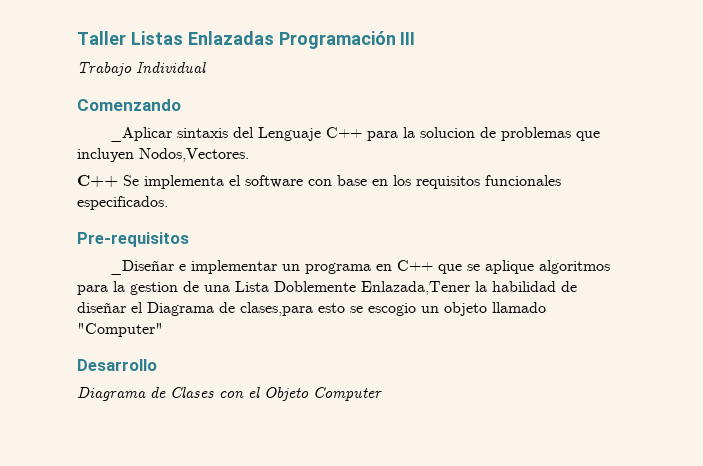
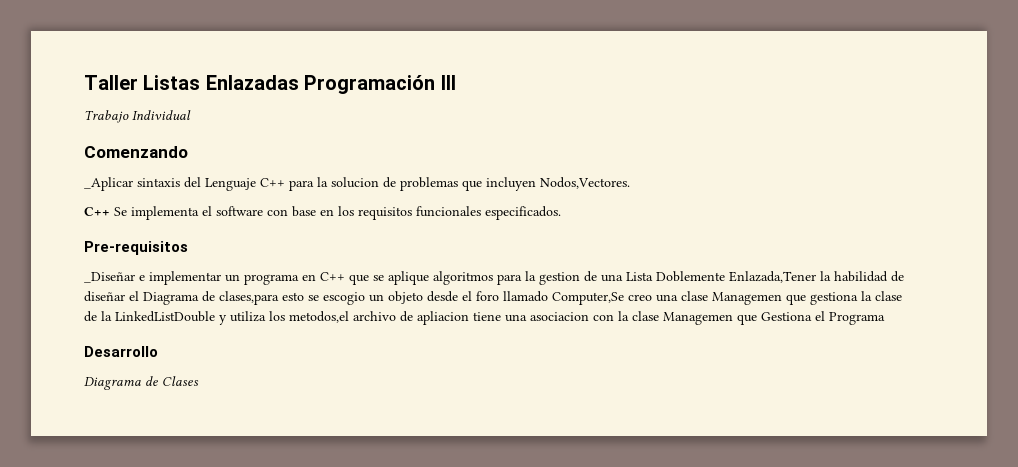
[492,302,546,313] [77,323,163,337] llamado "Computer" -> [427,291,902,305] [84,311,885,325] desde el foro llamado Computer,Se creo una clase Managemen que gestiona la clase de la LinkedListDouble y utiliza los metodos,el archivo de apliacion tiene una asociacion con la clase Managemen que Gestiona el Programa
[219,387,382,401] con el Objeto Computer -> (199, 381) none

